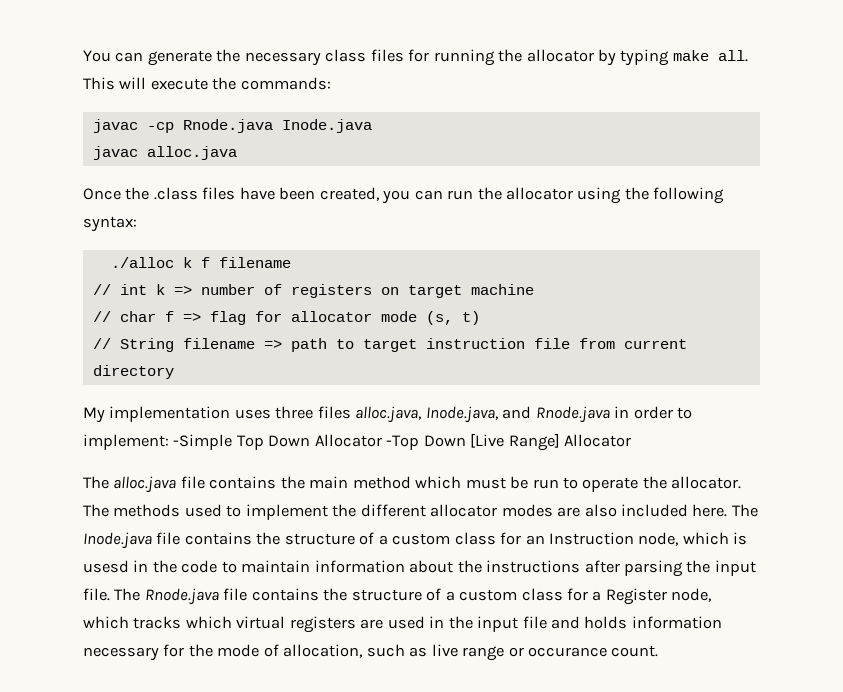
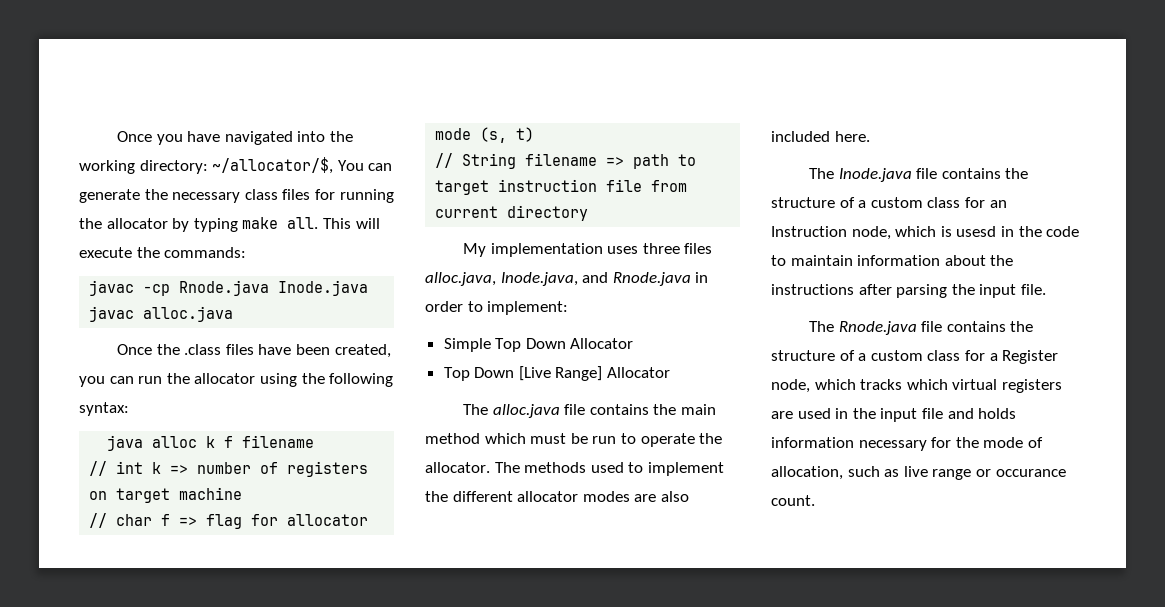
(83, 56) none -> [116,131,353,145] [79,157,334,174] Once you have navigated into the working directory: ~/allocator/$,
[110,257,174,268] ./alloc -> [107,435,198,451] java alloc
[173,434,233,450] -Simple -> [443,338,491,352] // Simple
[386,435,420,450] -Top -> [443,367,470,381] // Top
(728, 510) none -> (870, 136) //
(110, 594) none -> (1046, 289) //

